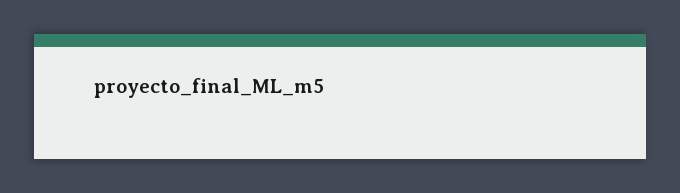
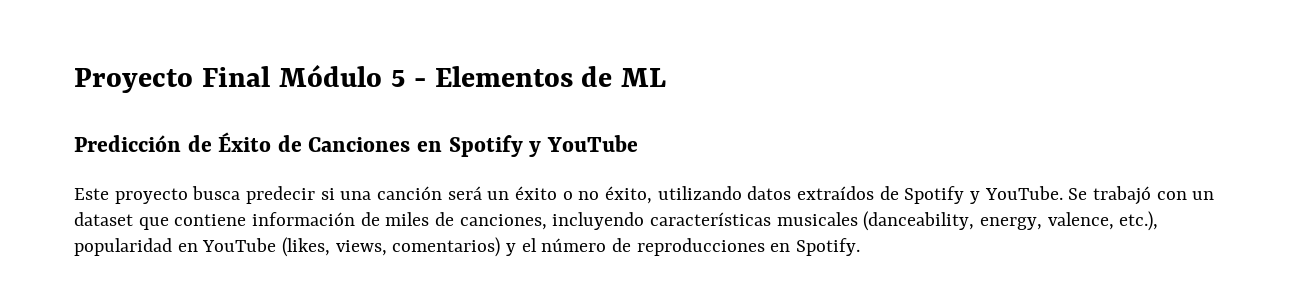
[94,78,324,98] proyecto_final_ML_m5 -> [74,64,667,93] [74,132,638,157] [74,186,1215,205] [74,211,1159,231] [74,237,861,257] Proyecto Final Módulo 5 - Elementos de ML // Predicción de Éxito de Canciones en Spotify y YouTube // Este proyecto busca predecir si una canción será un éxito o no éxito, utilizando datos extraídos de Spotify y YouTube. Se trabajó con un dataset que contiene información de miles de canciones, incluyendo características musicales (danceability, energy, valence, etc.), popularidad en YouTube (likes, views, comentarios) y el número de reproducciones en Spotify.

